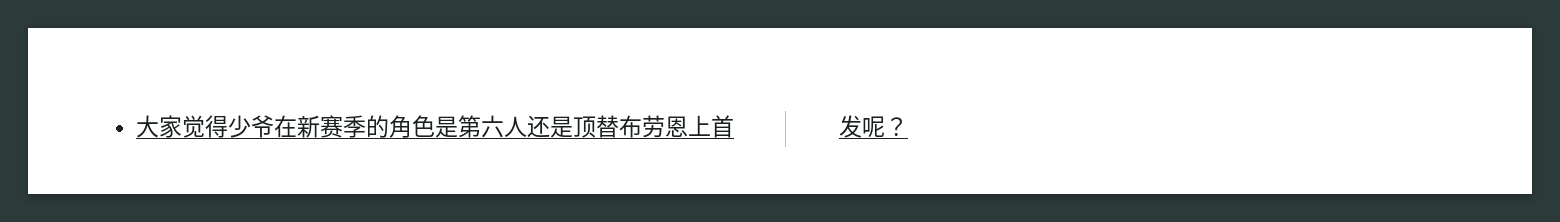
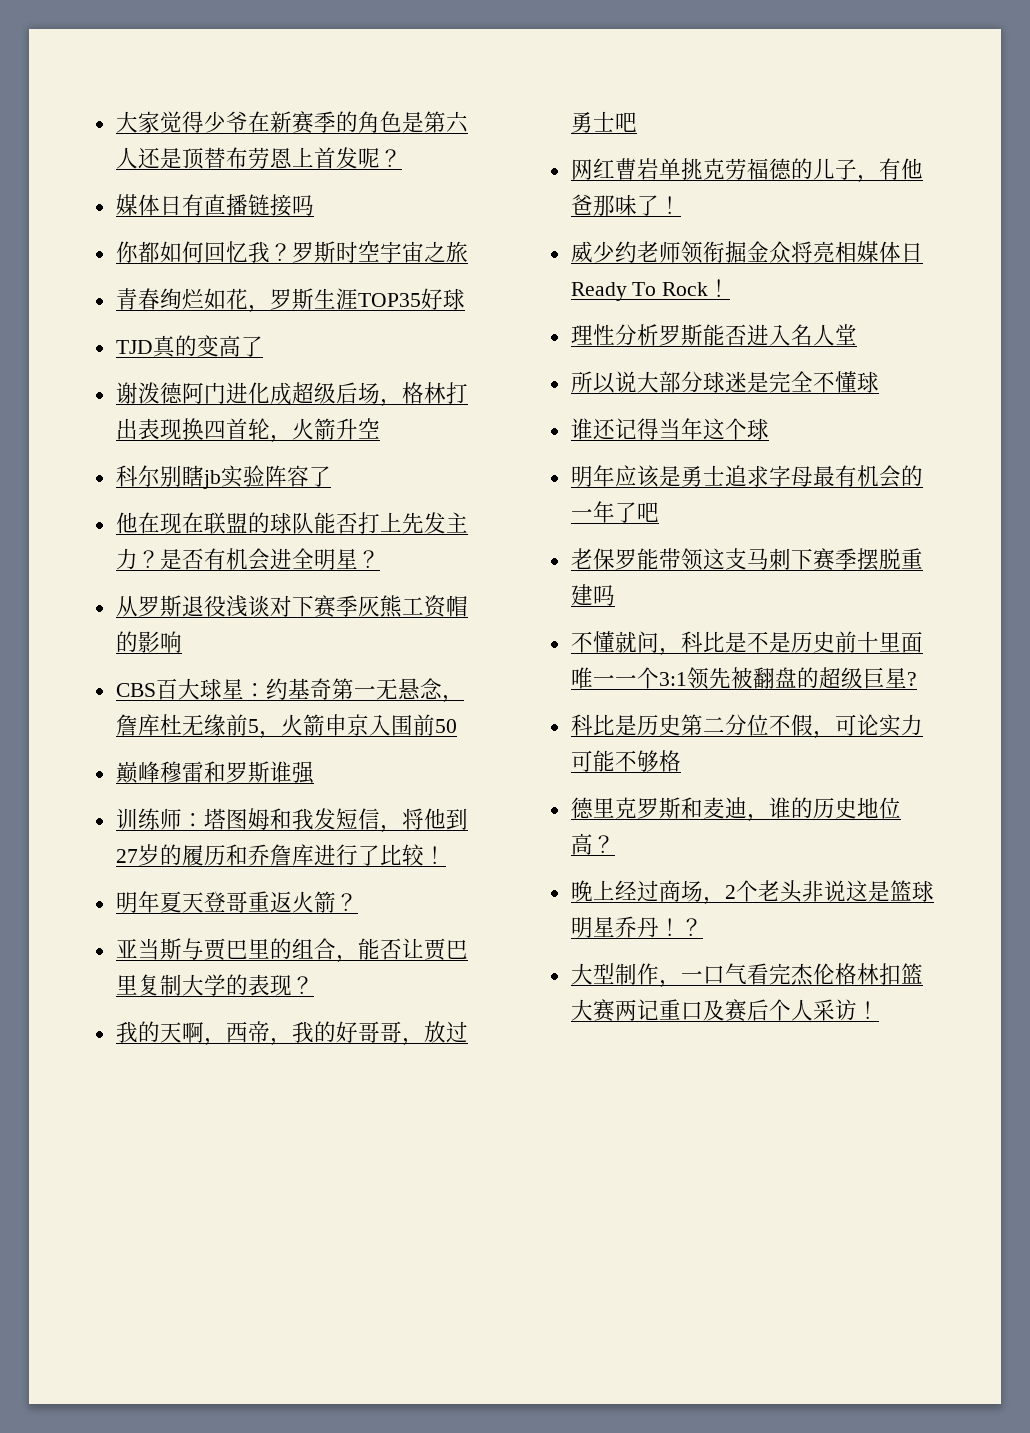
(909, 126) none -> [115,194,314,216] [115,241,468,263] [115,288,465,313] [115,335,263,358] [115,382,468,407] [115,418,380,443] [115,465,331,489] [115,512,468,534] [115,548,380,571] [115,595,468,618] [115,631,182,653] [115,678,464,703] [115,714,457,739] [115,761,315,784] [115,808,468,833] [115,844,446,866] [115,891,358,913] [115,938,468,963] [115,974,314,996] [115,1021,468,1046] [570,111,637,133] [570,158,923,183] [570,194,681,216] [570,241,923,264] [570,279,731,301] [570,324,857,346] [570,371,879,394] [570,418,769,440] [570,465,923,488] [570,501,659,523] [570,548,923,571] [570,584,615,606] [570,631,923,656] [570,667,917,690] [570,714,923,739] [570,750,681,772] [570,797,901,822] [570,833,615,855] [570,880,934,905] [570,916,703,938] [570,963,923,988] [570,999,879,1022] // 媒体日有直播链接吗 // 你都如何回忆我？罗斯时空宇宙之旅 // 青春绚烂如花，罗斯生涯TOP35好球 // TJD真的变高了 // 谢泼德阿门进化成超级后场，格林打出表现换四首轮，火箭升空 // 科尔别瞎jb实验阵容了 // 他在现在联盟的球队能否打上先发主力？是否有机会进全明星？ // 从罗斯退役浅谈对下赛季灰熊工资帽的影响 // CBS百大球星：约基奇第一无悬念，詹库杜无缘前5，火箭申京入围前50 // 巅峰穆雷和罗斯谁强 // 训练师：塔图姆和我发短信，将他到27岁的履历和乔詹库进行了比较！ // 明年夏天登哥重返火箭？ // 亚当斯与贾巴里的组合，能否让贾巴里复制大学的表现？ // 我的天啊，西帝，我的好哥哥，放过勇士吧 // 网红曹岩单挑克劳福德的儿子，有他爸那味了！ // 威少约老师领衔掘金众将亮相媒体日Ready To Rock！ // 理性分析罗斯能否进入名人堂 // 所以说大部分球迷是完全不懂球 // 谁还记得当年这个球 // 明年应该是勇士追求字母最有机会的一年了吧 // 老保罗能带领这支马刺下赛季摆脱重建吗 // 不懂就问，科比是不是历史前十里面唯一一个3:1领先被翻盘的超级巨星? // 科比是历史第二分位不假，可论实力可能不够格 // 德里克罗斯和麦迪，谁的历史地位高？ // 晚上经过商场，2个老头非说这是篮球明星乔丹！？ // 大型制作，一口气看完杰伦格林扣篮大赛两记重口及赛后个人采访！

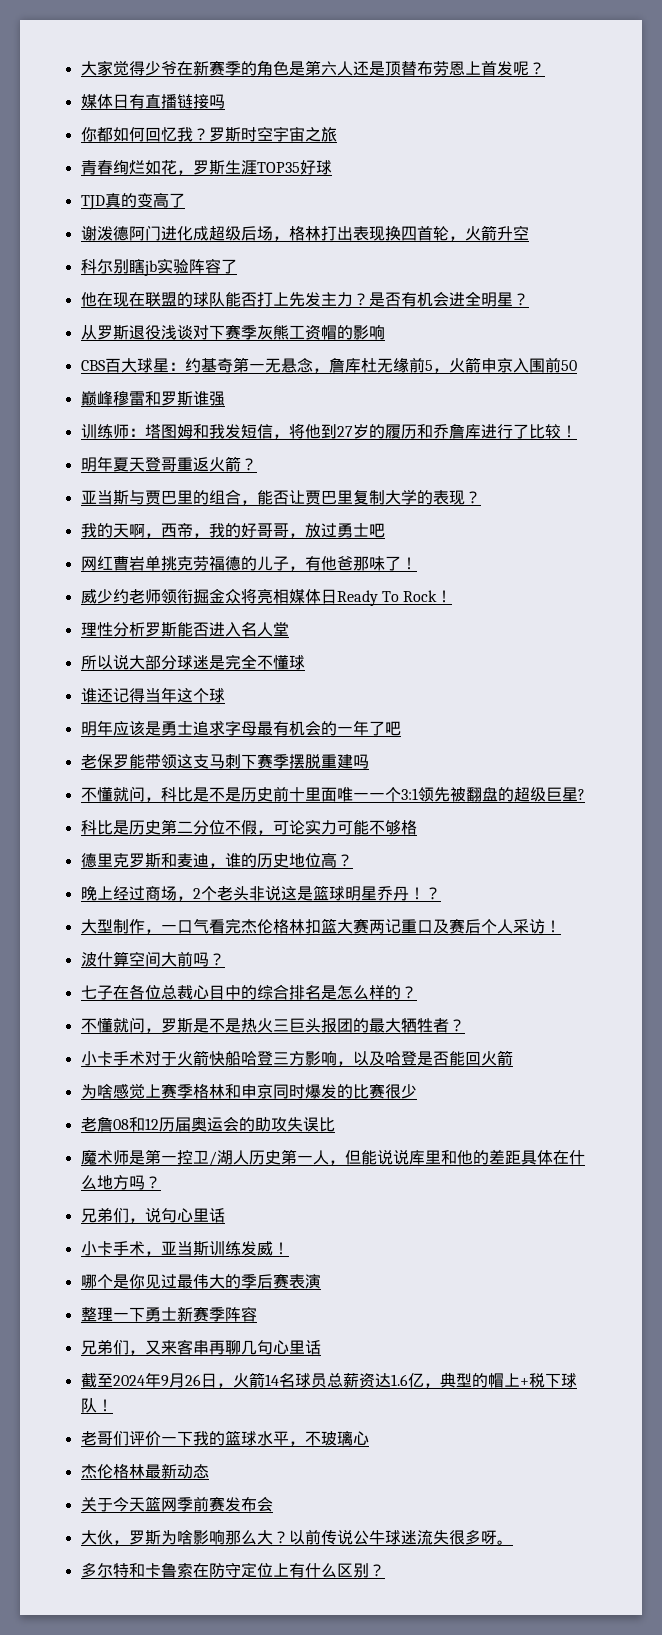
(879, 1010) none -> [80,951,225,967] [80,984,417,1000] [80,1017,465,1033] [80,1050,513,1066] [80,1083,417,1099] [80,1116,335,1132] [80,1149,585,1166] [80,1175,161,1190] [80,1207,225,1223] [80,1241,289,1256] [80,1273,321,1289] [80,1306,257,1322] [80,1339,321,1355] [80,1372,577,1388] [80,1398,113,1413] [80,1430,369,1446] [80,1463,209,1479] [80,1496,273,1512] [80,1529,513,1545] [80,1562,385,1578] // 波什算空间大前吗？ // 七子在各位总裁心目中的综合排名是怎么样的？ // 不懂就问，罗斯是不是热火三巨头报团的最大牺牲者？ // 小卡手术对于火箭快船哈登三方影响，以及哈登是否能回火箭 // 为啥感觉上赛季格林和申京同时爆发的比赛很少 // 老詹08和12历届奥运会的助攻失误比 // 魔术师是第一控卫/湖人历史第一人，但能说说库里和他的差距具体在什么地方吗？ // 兄弟们，说句心里话 // 小卡手术，亚当斯训练发威！ // 哪个是你见过最伟大的季后赛表演 // 整理一下勇士新赛季阵容 // 兄弟们，又来客串再聊几句心里话 // 截至2024年9月26日，火箭14名球员总薪资达1.6亿，典型的帽上+税下球队！ // 老哥们评价一下我的篮球水平，不玻璃心 // 杰伦格林最新动态 // 关于今天篮网季前赛发布会 // 大伙，罗斯为啥影响那么大？以前传说公牛球迷流失很多呀。 // 多尔特和卡鲁索在防守定位上有什么区别？

